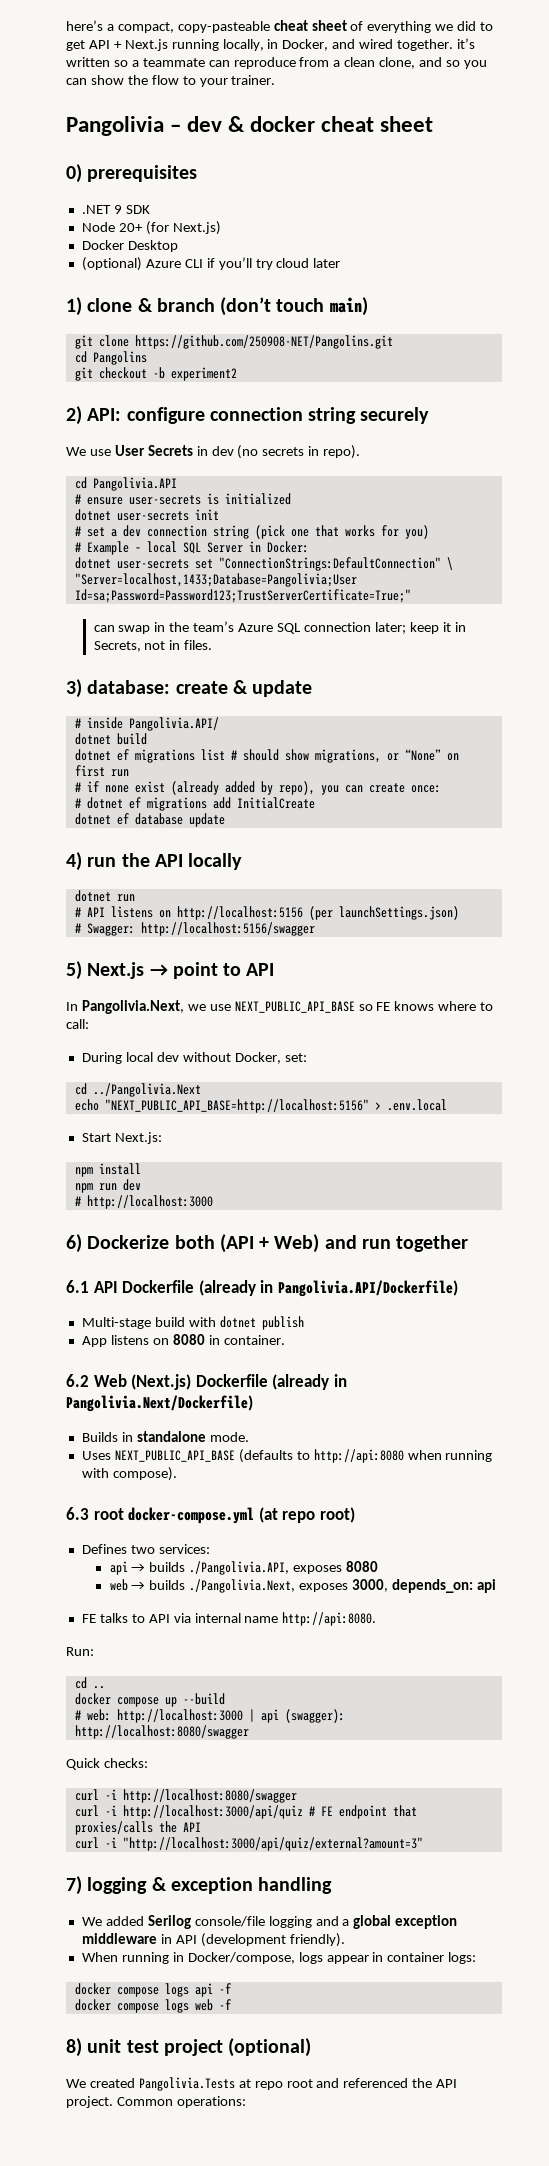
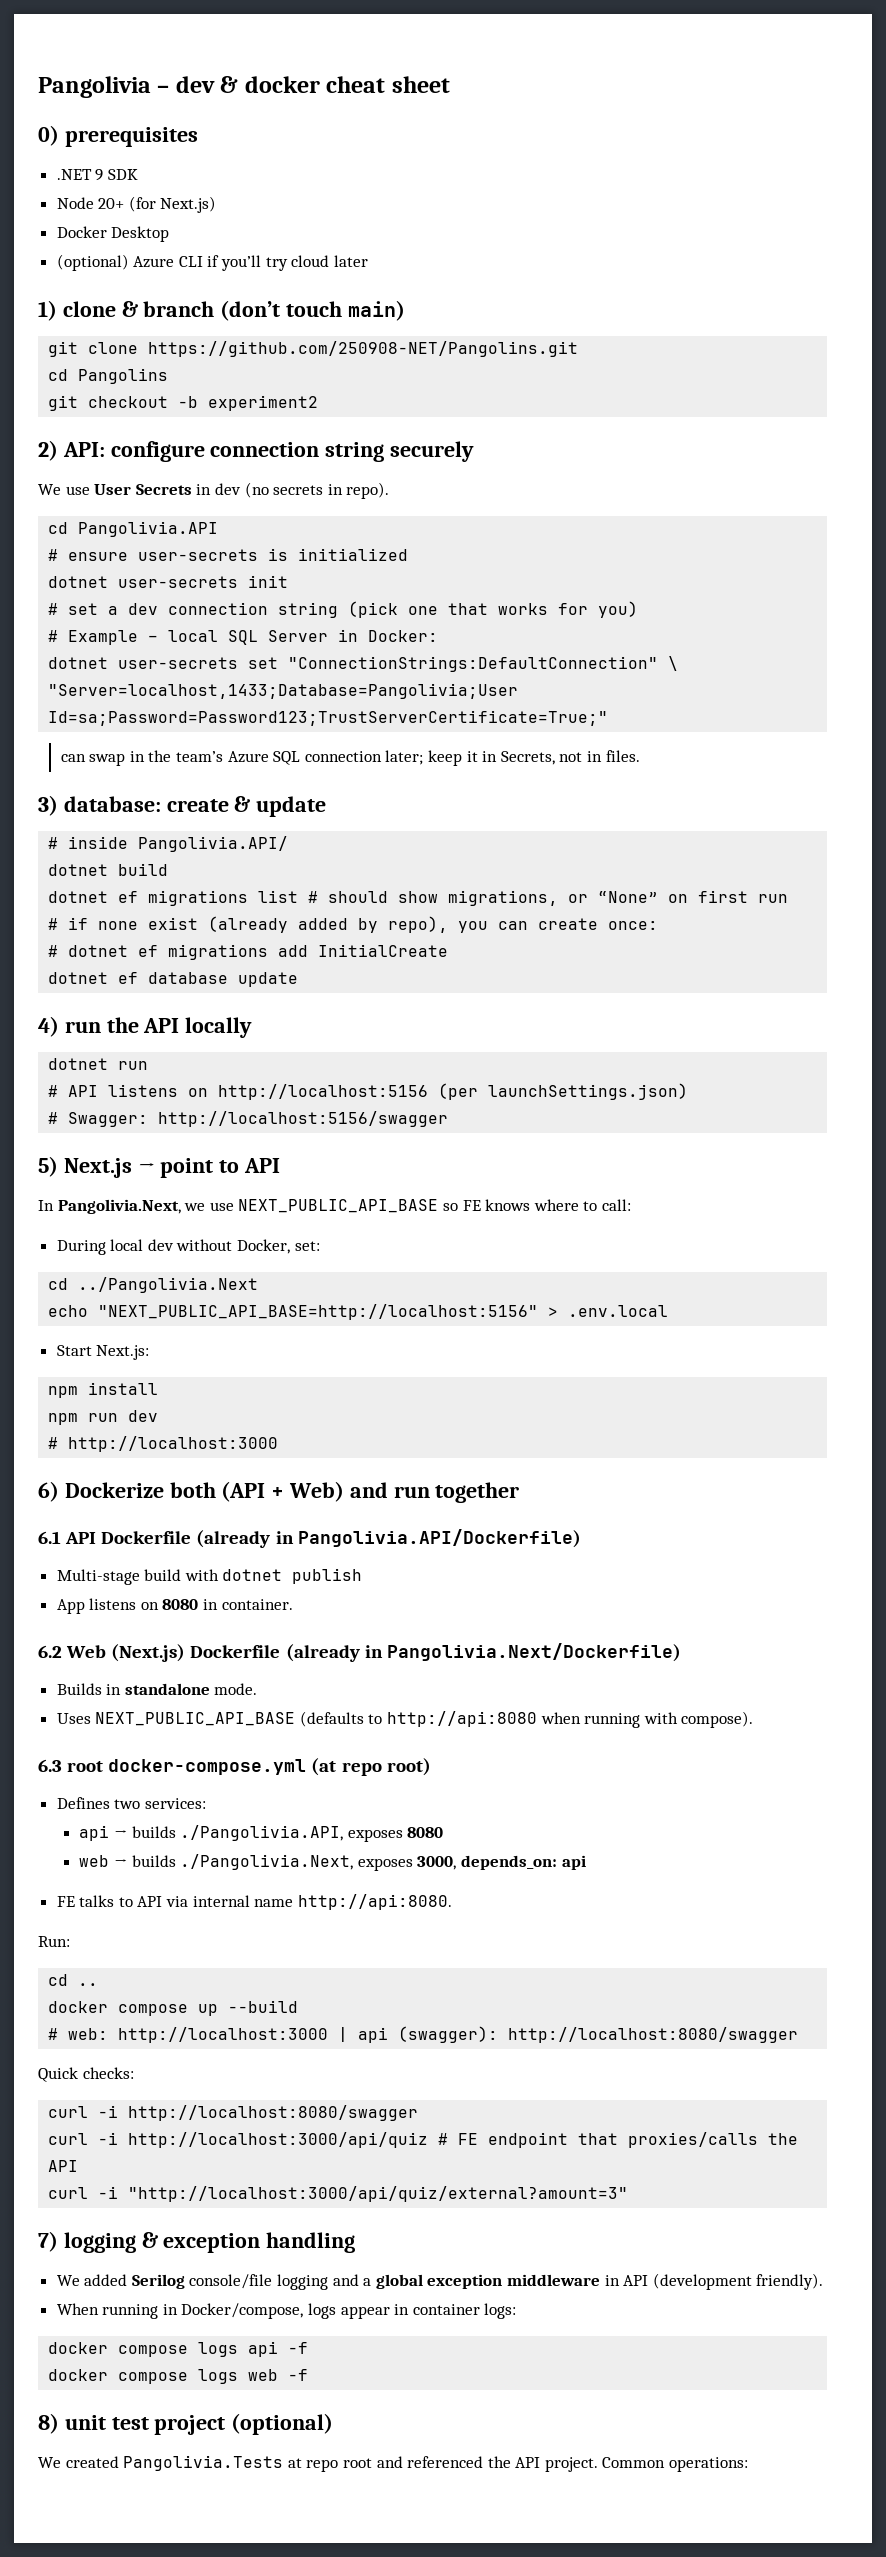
[66,20,494,33] [66,38,476,51] [66,57,487,69] [66,75,276,87] here’s a compact, copy-pasteable cheat sheet of everything we did to get API + Next.js running locally, in Docker, and wired together. it’s written so a teammate can reproduce from a clean clone, and so you can show the flow to your trainer. // -> (38, 87) none

